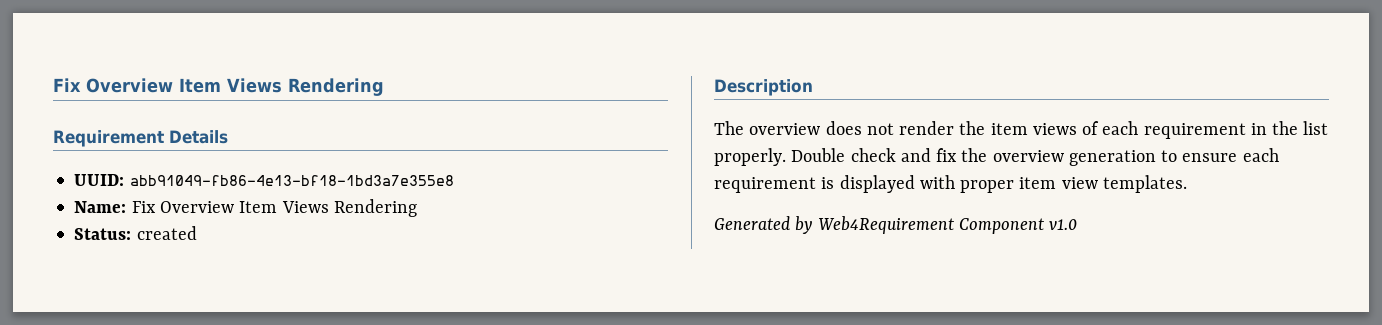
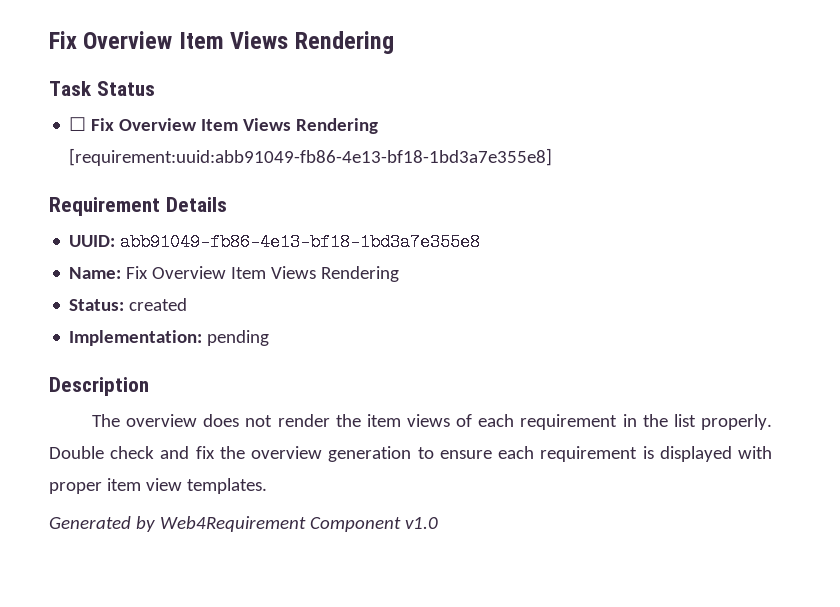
[53,78,384,96] Fix Overview Item Views Rendering -> [49,31,394,54] [49,81,155,96] [69,117,379,134] [69,148,553,166] Fix Overview Item Views Rendering // Task Status // ☐ Fix Overview Item Views Rendering [requirement:uuid:abb91049-fb86-4e13-bf18-1bd3a7e355e8]
(197, 233) none -> [69,330,270,346] // Implementation: pending

